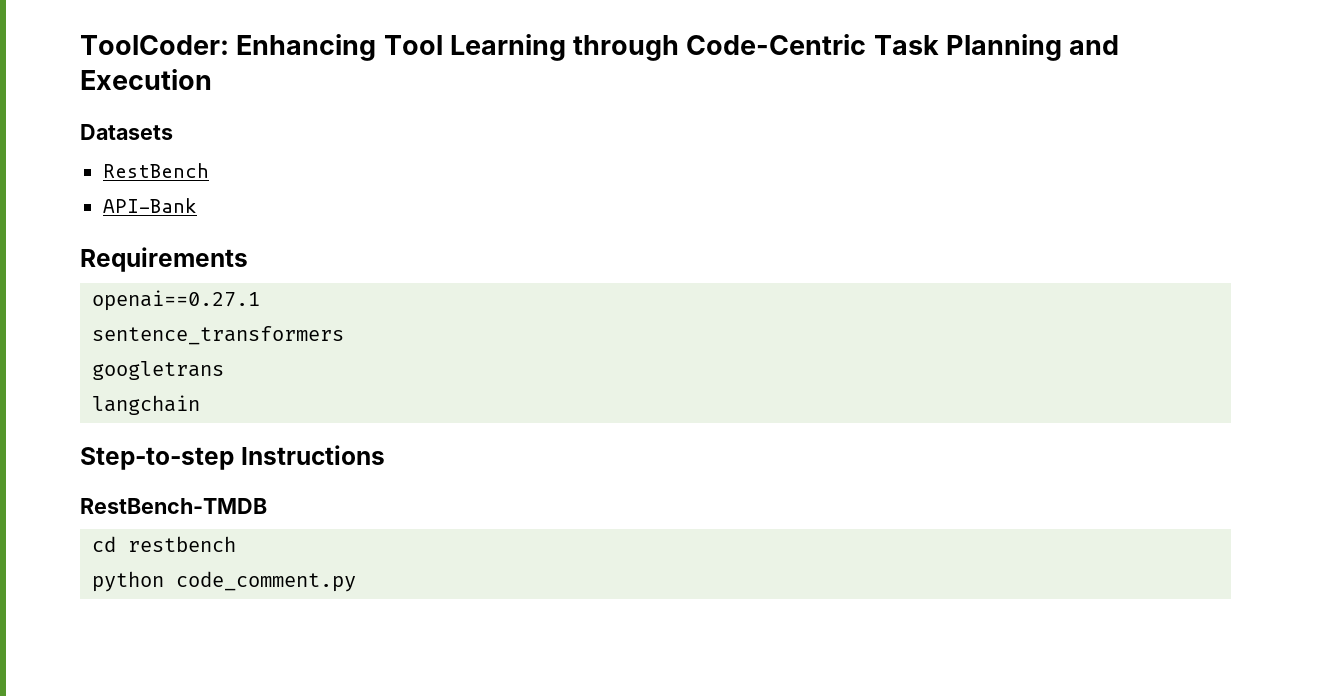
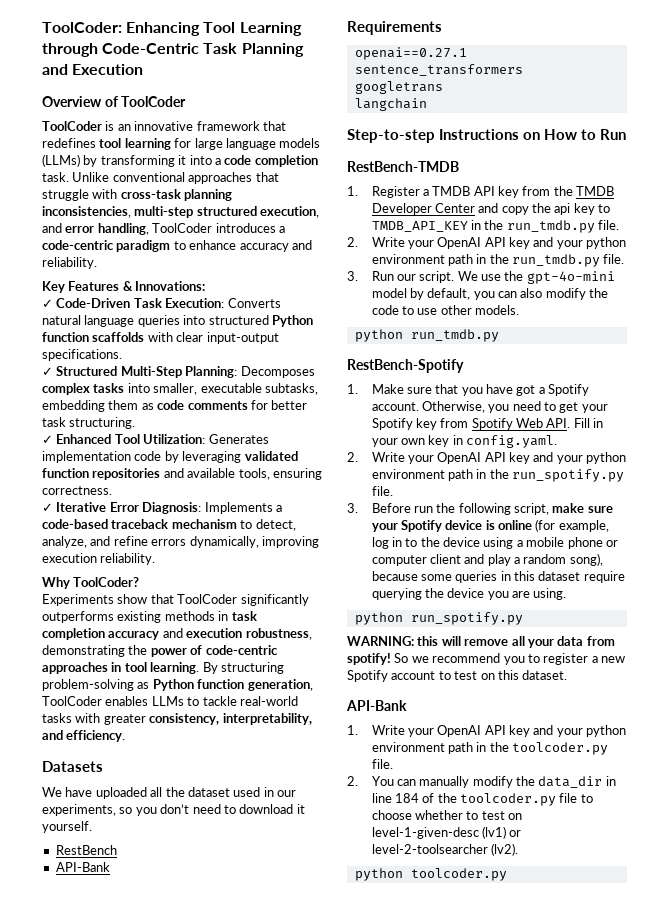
[80,124,173,140] Datasets -> [42,96,187,107] [42,121,286,131] [42,138,321,150] [42,154,318,167] [42,172,279,184] [42,189,233,201] [42,206,320,218] [42,223,285,235] [42,240,312,252] [42,257,97,269] [42,281,206,293] [42,298,281,308] [42,315,313,327] [42,332,279,344] [42,349,122,361] [42,366,315,378] [42,383,318,395] [42,400,308,412] [42,417,136,429] [42,434,269,444] [42,451,298,463] [42,468,322,480] [42,486,112,495] [42,502,282,514] [42,519,296,531] [42,536,319,548] [42,553,156,565] [42,577,140,589] [42,594,309,606] [42,611,257,623] [42,628,312,640] [42,645,278,657] [42,662,284,674] [42,679,313,691] [42,696,298,706] [42,713,312,725] [42,730,126,742] [42,761,103,772] [42,787,296,799] [42,804,305,816] [42,821,92,833] Overview of ToolCoder // ToolCoder is an innovative framework that redefines tool learning for large language models (LLMs) by transforming it into a code completion task. Unlike conventional approaches that struggle with cross-task planning inconsistencies, multi-step structured execution, and error handling, ToolCoder introduces a code-centric paradigm to enhance accuracy and reliability. // Key Features & Innovations: // ✓ Code-Driven Task Execution: Converts natural language queries into structured Python function scaffolds with clear input-output specifications. // ✓ Structured Multi-Step Planning: Decomposes complex tasks into smaller, executable subtasks, embedding them as code comments for better task structuring. // ✓ Enhanced Tool Utilization: Generates implementation code by leveraging validated function repositories and available tools, ensuring correctness. // ✓ Iterative Error Diagnosis: Implements a code-based traceback mechanism to detect, analyze, and refine errors dynamically, improving execution reliability. // Why ToolCoder? // Experiments show that ToolCoder significantly outperforms existing methods in task completion accuracy and execution robustness, demonstrating the power of code-centric approaches in tool learning. By structuring problem-solving as Python function generation, ToolCoder enables LLMs to tackle real-world tasks with greater consistency, interpretability, and efficiency. // Datasets // We have uploaded all the dataset used in our experiments, so you don’t need to download it yourself.
[80,498,267,514] [92,536,237,552] [92,571,357,592] // RestBench-TMDB // cd restbench // python code_comment.py -> [523,129,626,140] [347,161,459,172] [347,186,615,198] [371,203,611,215] [371,220,620,233] [347,237,627,249] [371,254,625,267] [347,271,615,284] [371,288,609,300] [371,305,520,315] [354,329,499,342] [347,359,464,373] [347,384,590,396] [371,401,608,413] [371,418,604,430] [371,435,558,448] [347,452,627,464] [371,469,625,482] [371,486,393,496] [347,503,613,515] [371,519,609,532] [371,537,618,549] [371,553,603,566] [371,571,625,583] [371,588,567,600] [354,612,523,625] [347,636,615,648] [347,653,625,665] [347,670,568,682] [346,700,407,711] [347,725,627,737] [371,742,609,755] [371,759,393,769] [347,776,616,788] [371,793,593,806] [371,810,523,820] [371,826,522,839] [371,843,518,856] [354,868,507,881] on How to Run // RestBench-TMDB // 1. Register a TMDB API key from the TMDB Developer Center and copy the api key to TMDB_API_KEY in the run_tmdb.py file. // 2. Write your OpenAI API key and your python environment path in the run_tmdb.py file. // 3. Run our script. We use the gpt-4o-mini model by default, you can also modify the code to use other models. // python run_tmdb.py // RestBench-Spotify // 1. Make sure that you have got a Spotify account. Otherwise, you need to get your Spotify key from Spotify Web API. Fill in your own key in config.yaml. // 2. Write your OpenAI API key and your python environment path in the run_spotify.py file. // 3. Before run the following script, make sure your Spotify device is online (for example, log in to the device using a mobile phone or computer client and play a random song), because some queries in this dataset require querying the device you are using. // python run_spotify.py // WARNING: this will remove all your data from spotify! So we recommend you to register a new Spotify account to test on this dataset. // API-Bank // 1. Write your OpenAI API key and your python environment path in the toolcoder.py file. // 2. You can manually modify the data_dir in line 184 of the toolcoder.py file to choose whether to test on level-1-given-desc (lv1) or level-2-toolsearcher (lv2). // python toolcoder.py

